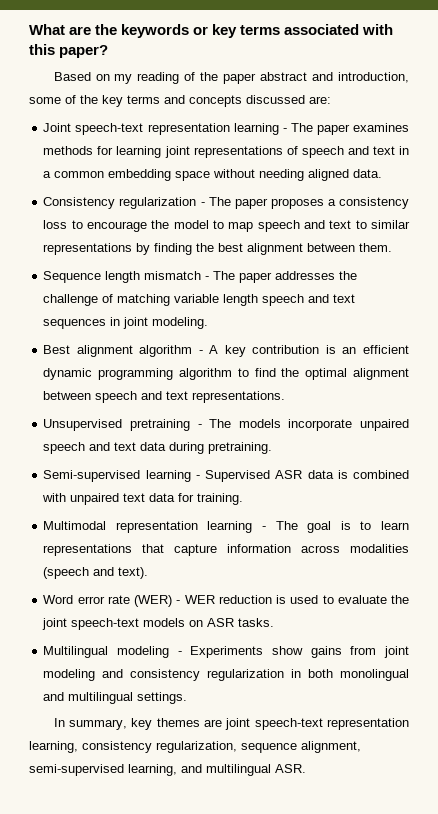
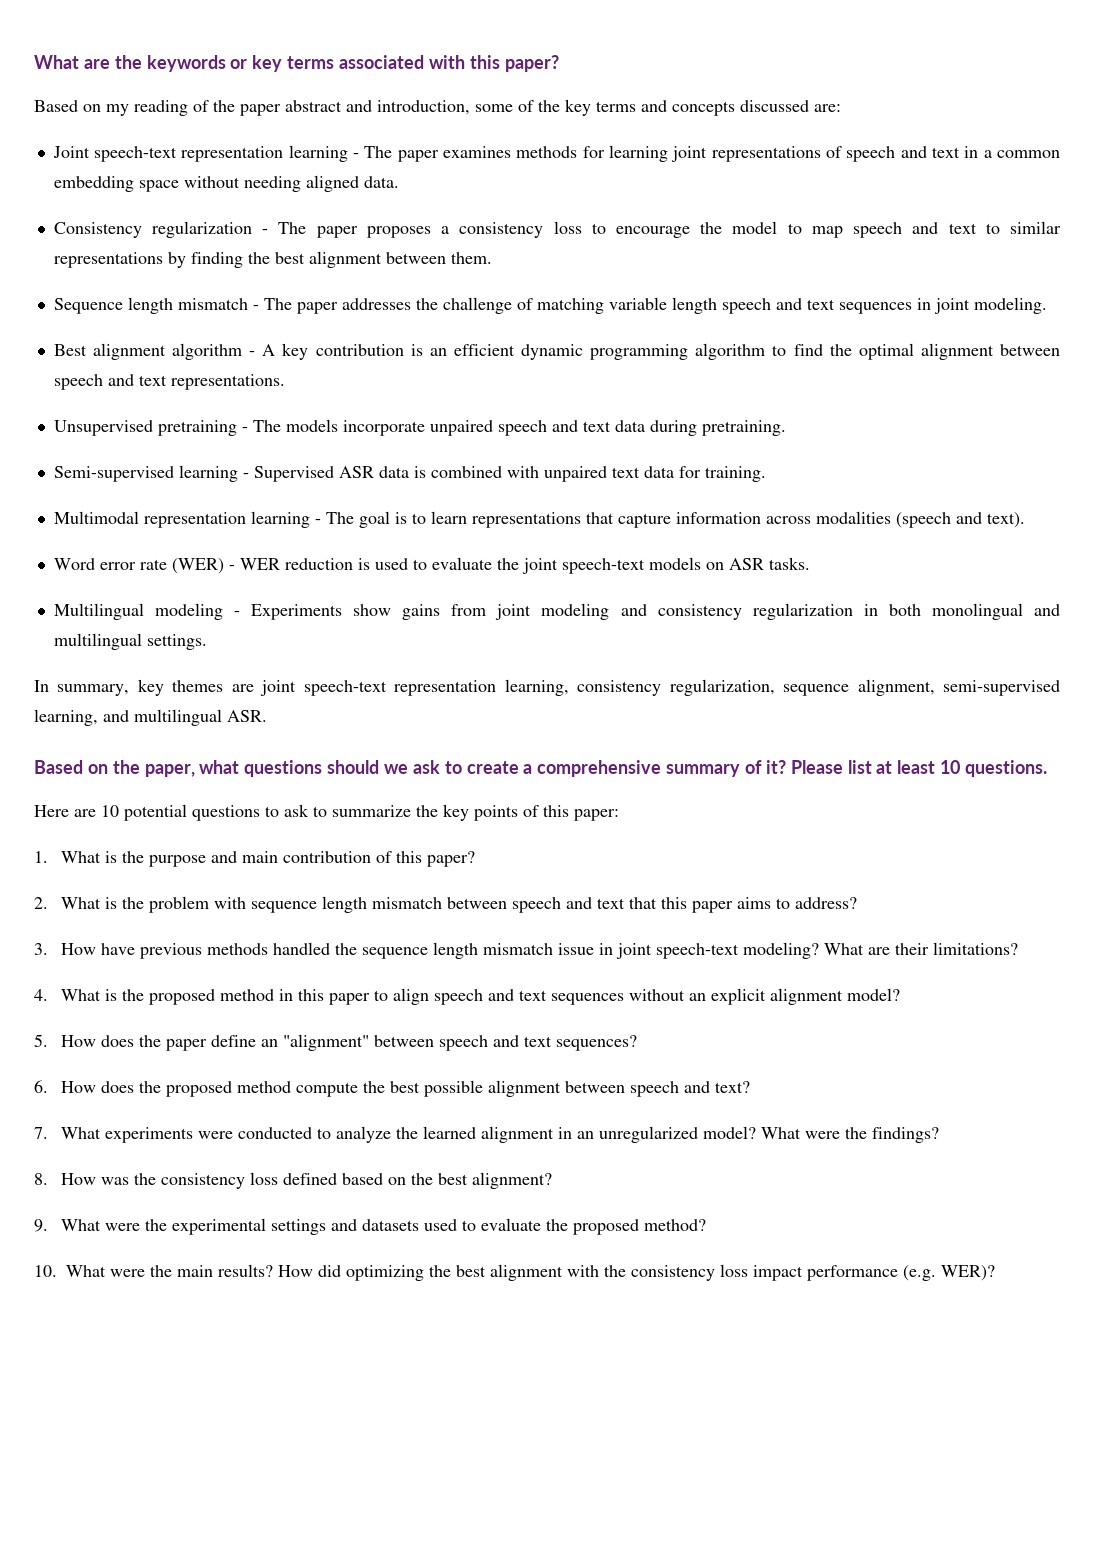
(306, 768) none -> [34,760,1048,777] [34,804,619,821] [34,851,476,867] [34,896,858,913] [34,942,1019,959] [34,988,901,1005] [34,1034,638,1051] [34,1080,751,1097] [34,1126,940,1143] [34,1172,553,1189] [34,1218,707,1235] [34,1264,995,1281] // Based on the paper, what questions should we ask to create a comprehensive summary of it? Please list at least 10 questions. // Here are 10 potential questions to ask to summarize the key points of this paper: // 1. What is the purpose and main contribution of this paper? // 2. What is the problem with sequence length mismatch between speech and text that this paper aims to address? // 3. How have previous methods handled the sequence length mismatch issue in joint speech-text modeling? What are their limitations? // 4. What is the proposed method in this paper to align speech and text sequences without an explicit alignment model? // 5. How does the paper define an "alignment" between speech and text sequences? // 6. How does the proposed method compute the best possible alignment between speech and text? // 7. What experiments were conducted to analyze the learned alignment in an unregularized model? What were the findings? // 8. How was the consistency loss defined based on the best alignment? // 9. What were the experimental settings and datasets used to evaluate the proposed method? // 10. What were the main results? How did optimizing the best alignment with the consistency loss impact performance (e.g. WER)?

